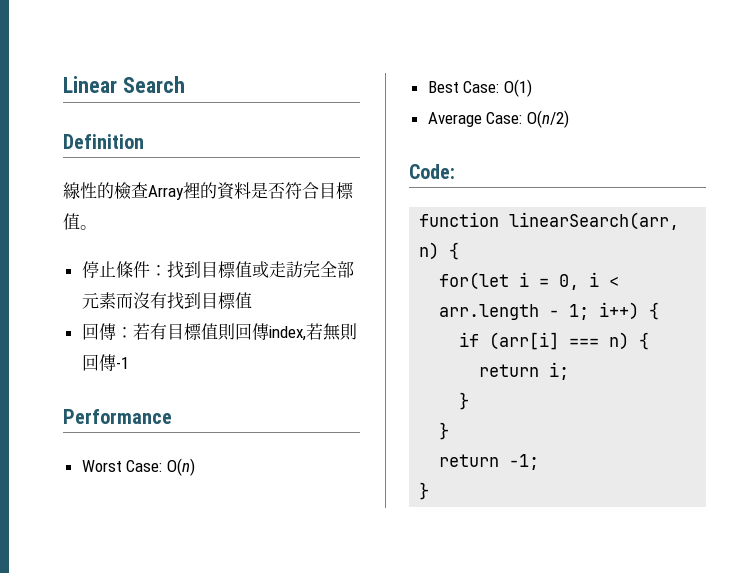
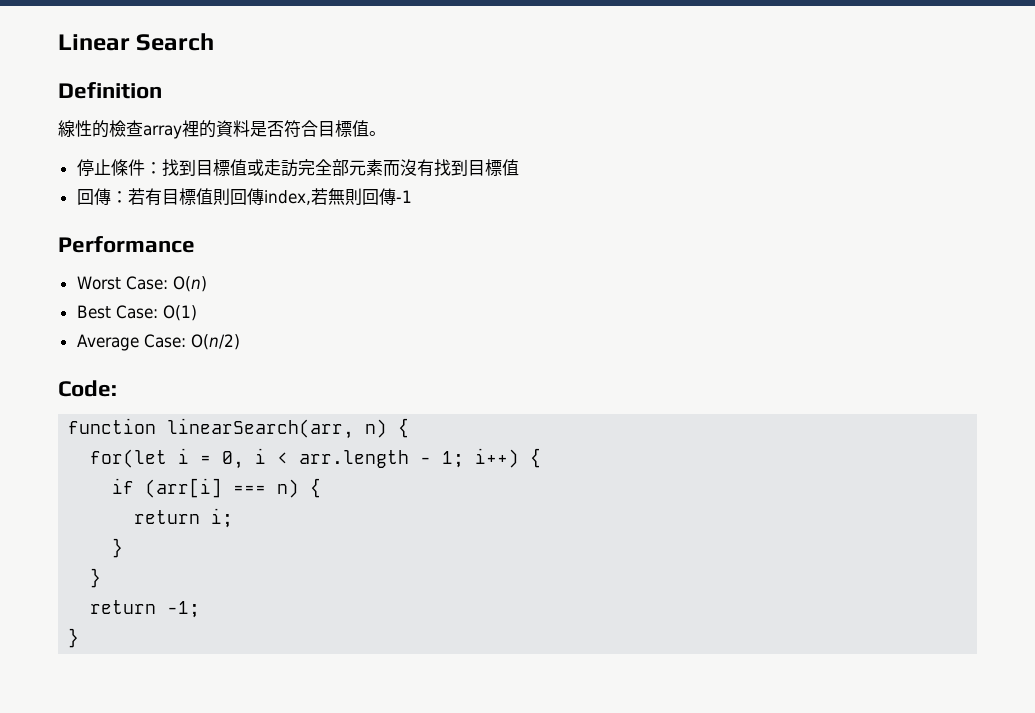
[148,185,184,200] Array -> [143,125,182,139] array

